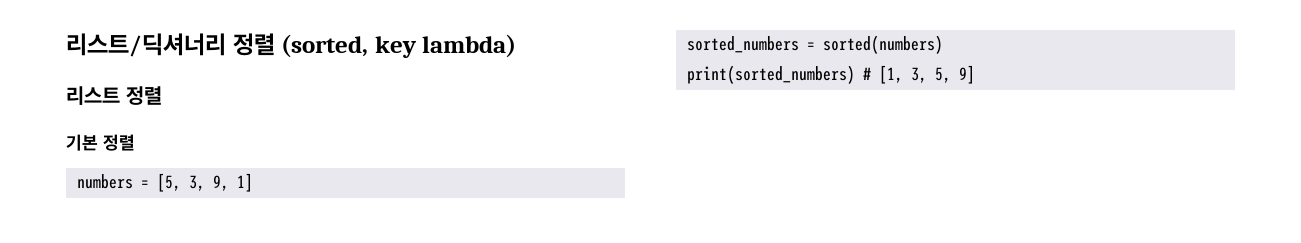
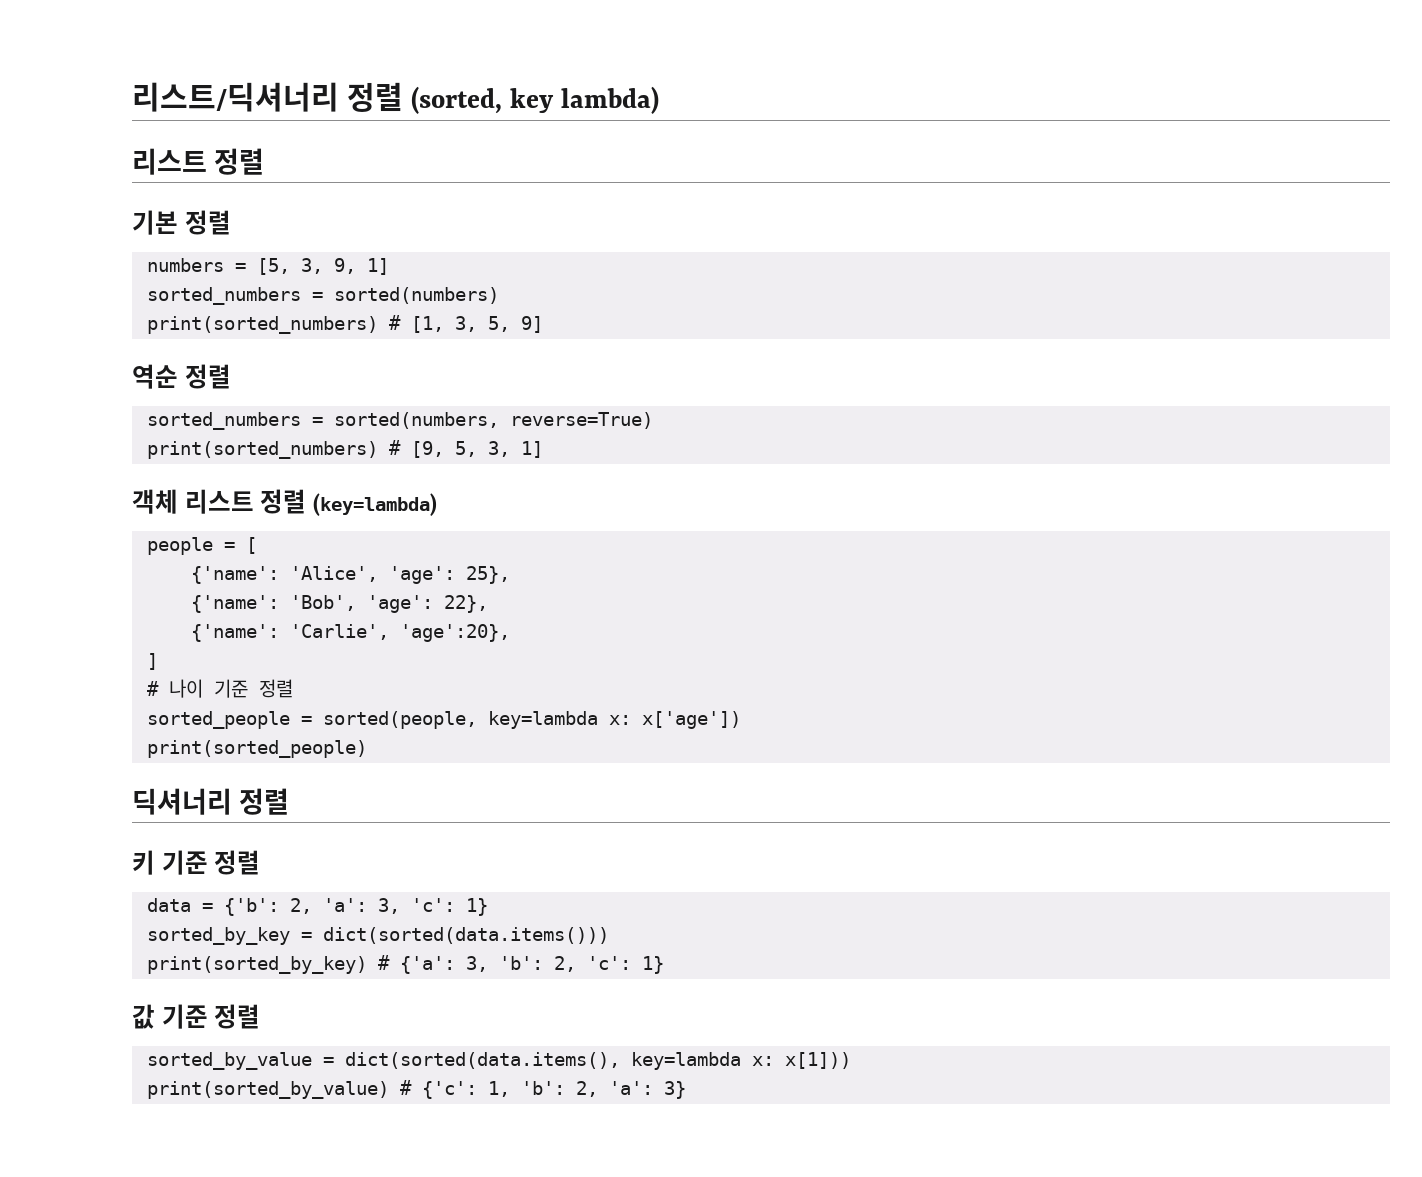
(975, 74) none -> [132,364,231,389] [146,412,653,430] [146,440,543,459] [132,489,437,516] [146,537,257,555] [190,566,510,584] [190,595,488,613] [190,624,510,642] [146,653,158,670] [146,679,293,698] [146,711,741,729] [146,740,367,758] [132,788,290,815] [132,850,261,875] [146,898,488,916] [146,927,609,945] [146,955,664,974] [132,1004,261,1029] [146,1052,851,1070] [146,1080,686,1099] // 역순 정렬 // sorted_numbers = sorted(numbers, reverse=True) // print(sorted_numbers) # [9, 5, 3, 1] // 객체 리스트 정렬 (key=lambda) // people = [ // {'name': 'Alice', 'age': 25}, // {'name': 'Bob', 'age': 22}, // {'name': 'Carlie', 'age':20}, // ] // # 나이 기준 정렬 // sorted_people = sorted(people, key=lambda x: x['age']) // print(sorted_people) // 딕셔너리 정렬 // 키 기준 정렬 // data = {'b': 2, 'a': 3, 'c': 1} // sorted_by_key = dict(sorted(data.items())) // print(sorted_by_key) # {'a': 3, 'b': 2, 'c': 1} // 값 기준 정렬 // sorted_by_value = dict(sorted(data.items(), key=lambda x: x[1])) // print(sorted_by_value) # {'c': 1, 'b': 2, 'a': 3}

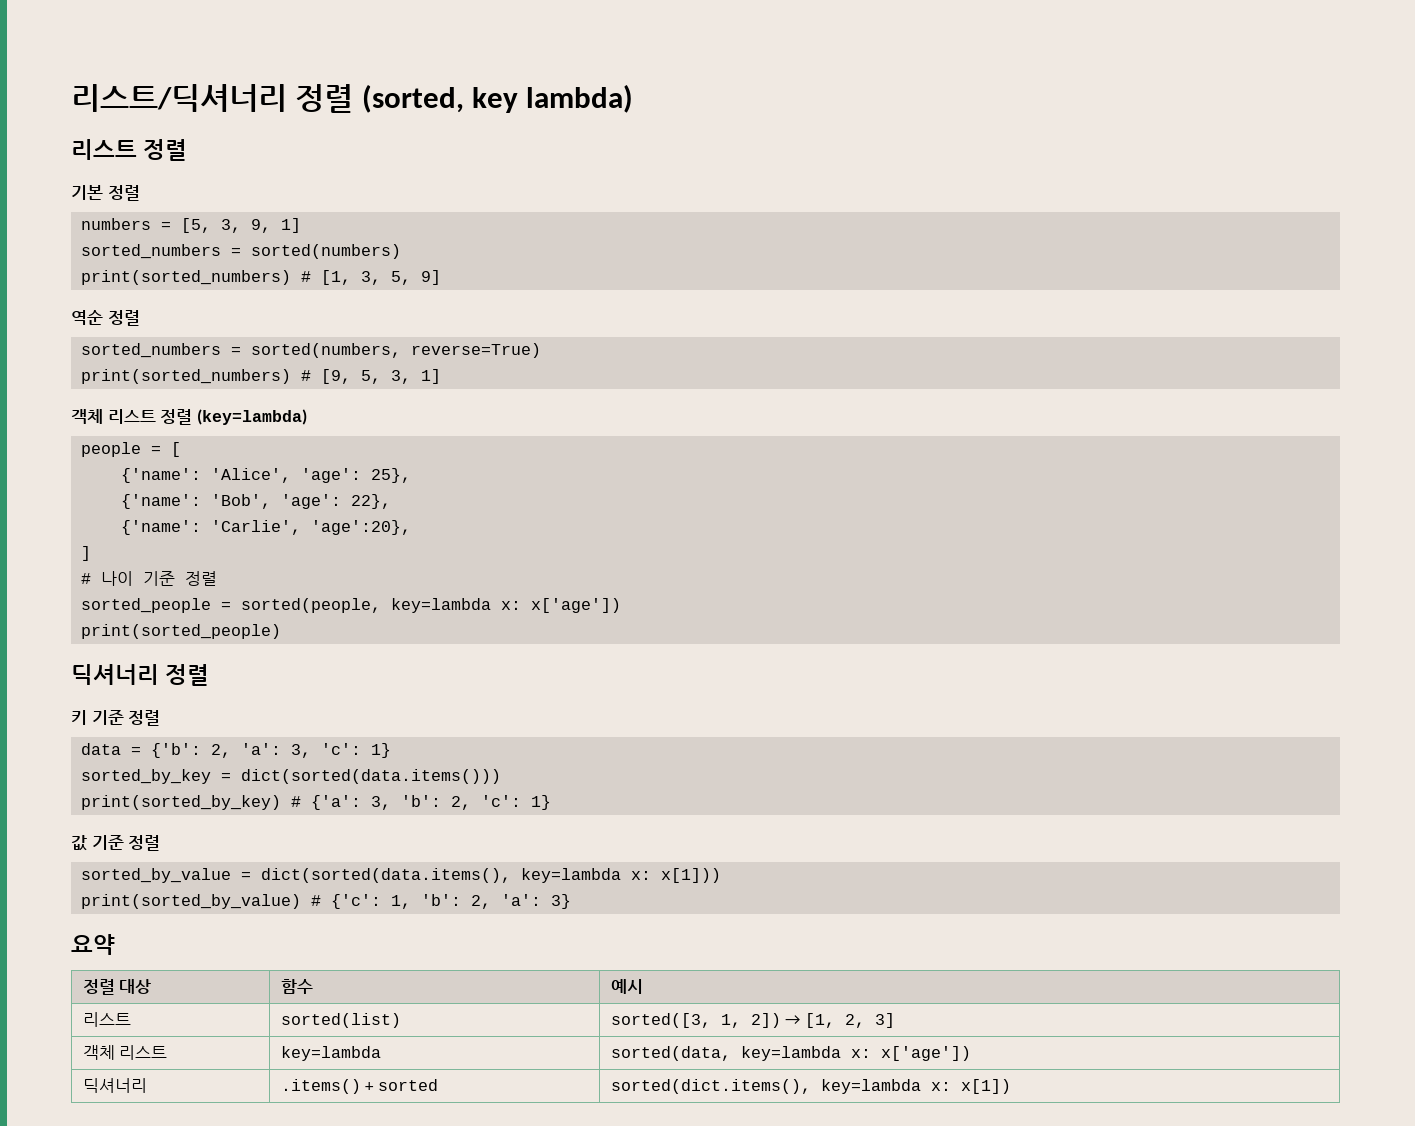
(686, 1090) none -> [71,934,115,955] [82,979,152,995] [280,979,313,994] [610,979,643,994] [82,1012,131,1027] [280,1013,401,1028] [610,1013,895,1028] [82,1045,168,1060] [280,1046,381,1061] [610,1046,971,1061] [82,1078,147,1093] [280,1079,438,1094] [610,1079,1011,1094] // 요약 // 정렬 대상 | 함수 | 예시 // 리스트 | sorted(list) | sorted([3, 1, 2]) → [1, 2, 3] // 객체 리스트 | key=lambda | sorted(data, key=lambda x: x['age']) // 딕셔너리 | .items() + sorted | sorted(dict.items(), key=lambda x: x[1])

